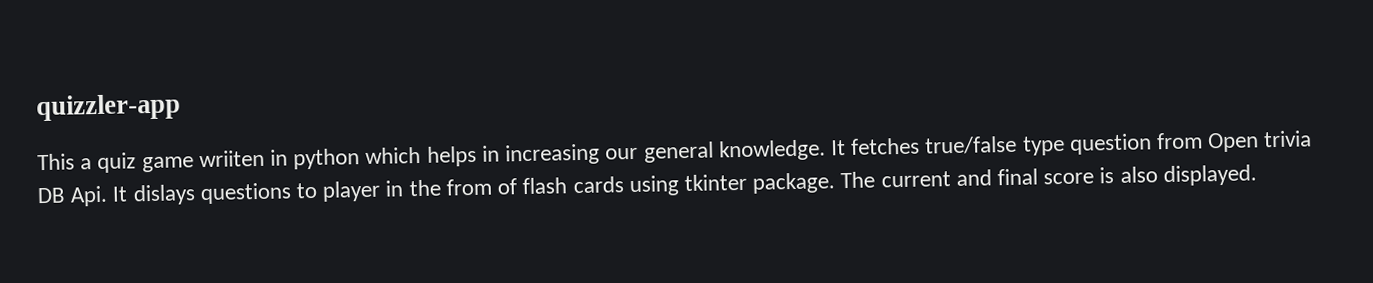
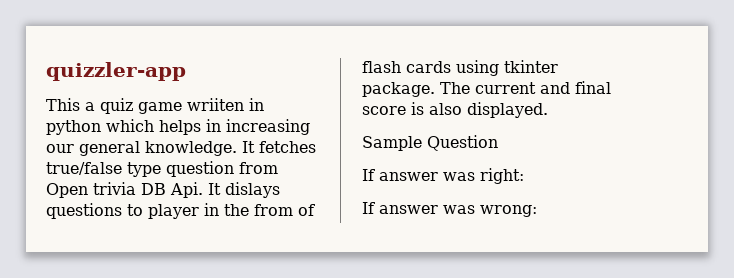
(1257, 175) none -> [362,135,498,151] [362,168,524,184] [362,202,537,217] // Sample Question // If answer was right: // If answer was wrong:

